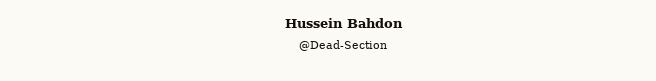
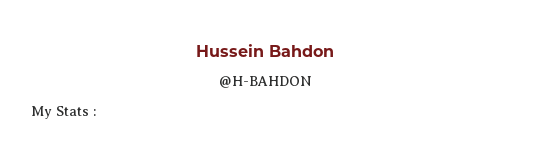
[299,40,387,51] @Dead-Section -> [218,76,312,88] [31,106,96,119] @H-BAHDON // My Stats :

